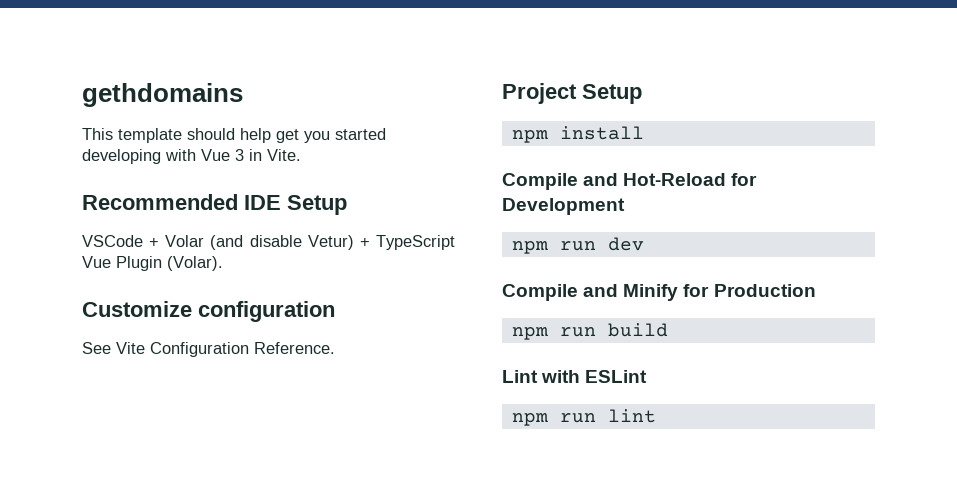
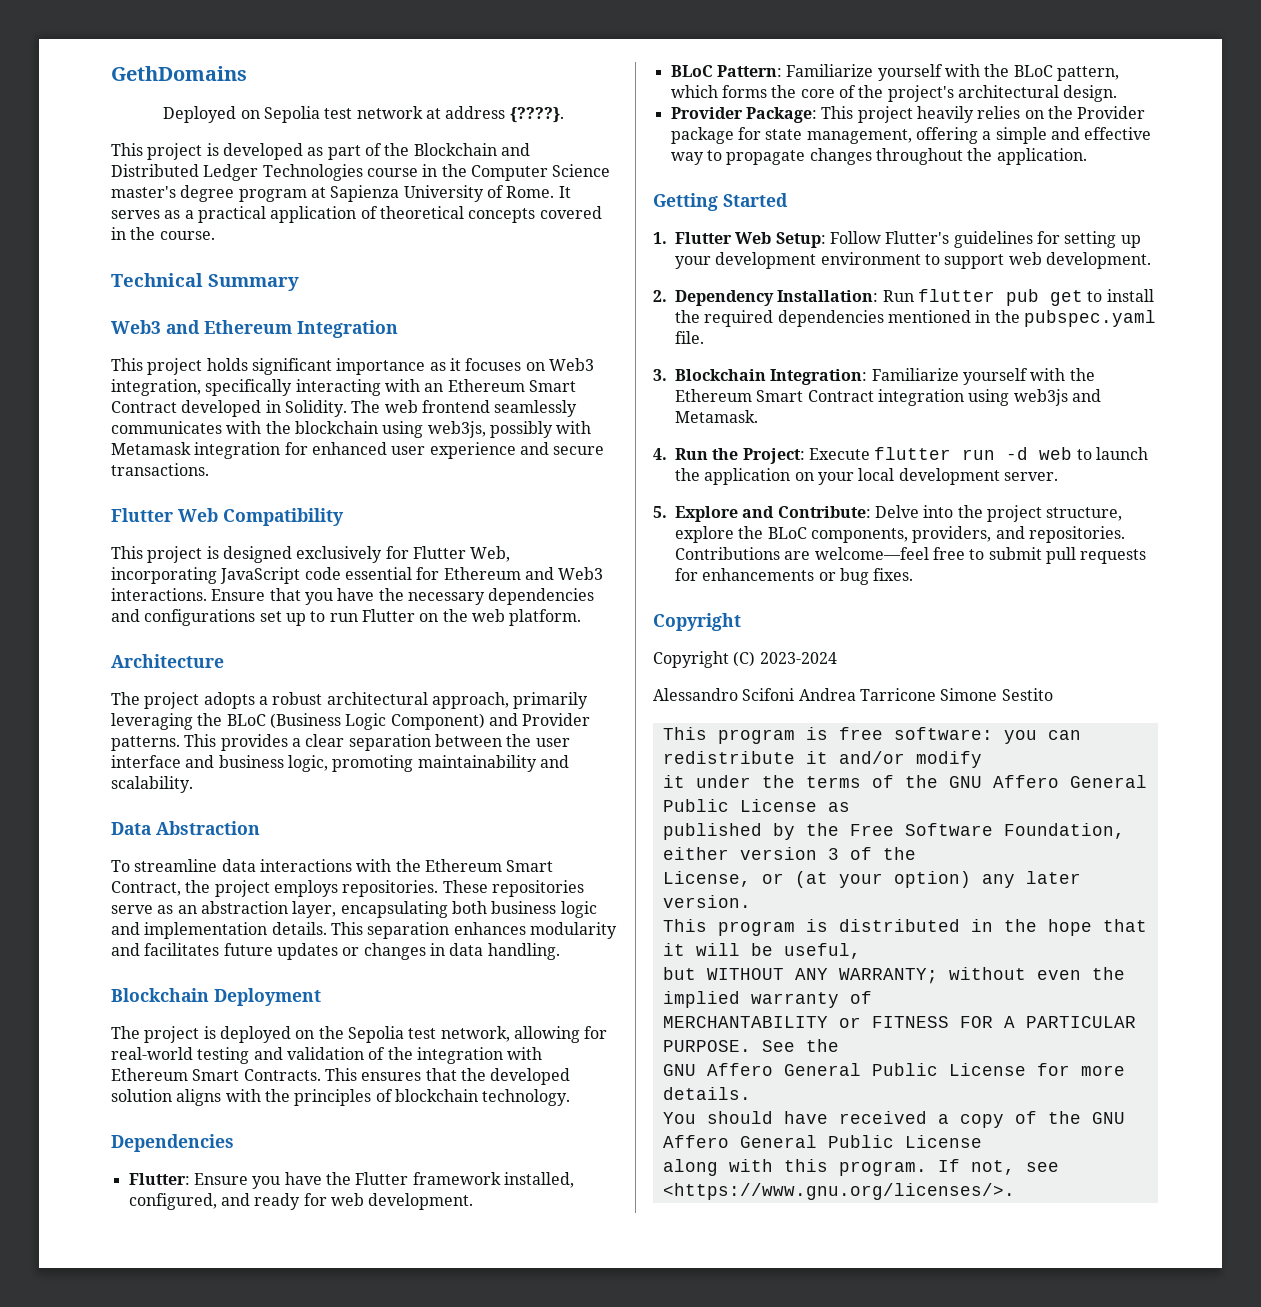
[82,83,243,107] [82,128,386,143] [82,149,301,164] [82,194,347,215] [82,235,455,250] [82,256,223,271] [82,301,335,322] [82,342,335,357] [502,83,642,104] [511,126,644,143] [502,173,758,190] [502,198,625,215] [511,237,644,254] [502,284,816,301] [511,323,668,340] [502,370,648,383] [511,409,656,426] gethdomains // This template should help get you started developing with Vue 3 in Vite. // Recommended IDE Setup // VSCode + Volar (and disable Vetur) + TypeScript Vue Plugin (Volar). // Customize configuration // See Vite Configuration Reference. // Project Setup // npm install // Compile and Hot-Reload for Development // npm run dev // Compile and Minify for Production // npm run build // Lint with ESLint // npm run lint -> [111,66,247,81] [163,106,564,123] [111,143,530,160] [111,164,611,181] [111,185,571,202] [111,206,602,223] [111,227,215,240] [111,273,299,291] [111,320,398,338] [111,358,594,375] [111,379,576,396] [111,400,578,417] [111,421,592,438] [111,442,605,459] [111,463,209,476] [111,508,344,526] [111,546,511,563] [111,567,604,584] [111,588,595,605] [111,609,582,626] [111,654,224,668] [111,692,589,709] [111,713,591,730] [111,734,570,751] [111,755,569,772] [111,776,193,793] [111,821,260,835] [111,859,554,872] [111,880,584,897] [111,901,597,918] [111,922,617,939] [111,943,560,960] [111,988,321,1006] [111,1026,608,1043] [111,1047,543,1064] [111,1068,571,1085] [111,1089,571,1106] [111,1134,234,1152] [128,1172,574,1189] [128,1193,474,1210] [670,64,1119,81] [670,85,1118,102] [670,106,1146,123] [670,127,1152,144] [670,148,1087,165] [653,193,788,211] [653,231,1141,248] [675,252,1151,269] [653,289,1154,306] [675,310,1156,327] [675,331,704,344] [653,368,1095,385] [675,389,1101,406] [675,410,758,423] [653,447,1148,464] [675,468,1058,485] [653,505,1123,522] [675,526,1125,543] [675,547,1147,564] [675,568,914,585] [653,613,741,631] [653,651,837,668] [653,688,1053,701] [662,727,1081,744] [662,751,982,768] [662,775,1147,788] [662,799,850,812] [662,823,1125,840] [662,847,916,860] [662,871,1081,888] [662,895,751,908] [662,919,1147,936] [662,943,861,959] [662,967,1125,984] [662,991,872,1008] [662,1016,1136,1028] [662,1039,839,1052] [662,1063,1125,1076] [662,1087,751,1100] [662,1111,1125,1128] [662,1135,982,1148] [662,1159,1059,1176] [662,1183,1015,1200] GethDomains // Deployed on Sepolia test network at address {????}. // This project is developed as part of the Blockchain and Distributed Ledger Technologies course in the Computer Science master's degree program at Sapienza University of Rome. It serves as a practical application of theoretical concepts covered in the course. // Technical Summary // Web3 and Ethereum Integration // This project holds significant importance as it focuses on Web3 integration, specifically interacting with an Ethereum Smart Contract developed in Solidity. The web frontend seamlessly communicates with the blockchain using web3js, possibly with Metamask integration for enhanced user experience and secure transactions. // Flutter Web Compatibility // This project is designed exclusively for Flutter Web, incorporating JavaScript code essential for Ethereum and Web3 interactions. Ensure that you have the necessary dependencies and configurations set up to run Flutter on the web platform. // Architecture // The project adopts a robust architectural approach, primarily leveraging the BLoC (Business Logic Component) and Provider patterns. This provides a clear separation between the user interface and business logic, promoting maintainability and scalability. // Data Abstraction // To streamline data interactions with the Ethereum Smart Contract, the project employs repositories. These repositories serve as an abstraction layer, encapsulating both business logic and implementation details. This separation enhances modularity and facilitates future updates or changes in data handling. // Blockchain Deployment // The project is deployed on the Sepolia test network, allowing for real-world testing and validation of the integration with Ethereum Smart Contracts. This ensures that the developed solution aligns with the principles of blockchain technology. // Dependencies // Flutter: Ensure you have the Flutter framework installed, configured, and ready for web development. // BLoC Pattern: Familiarize yourself with the BLoC pattern, which forms the core of the project's architectural design. // Provider Package: This project heavily relies on the Provider package for state management, offering a simple and effective way to propagate changes throughout the application. // Getting Started // 1. Flutter Web Setup: Follow Flutter's guidelines for setting up your development environment to support web development. // 2. Dependency Installation: Run flutter pub get to install the required dependencies mentioned in the pubspec.yaml file. // 3. Blockchain Integration: Familiarize yourself with the Ethereum Smart Contract integration using web3js and Metamask. // 4. Run the Project: Execute flutter run -d web to launch the application on your local development server. // 5. Explore and Contribute: Delve into the project structure, explore the BLoC components, providers, and repositories. Contributions are welcome—feel free to submit pull requests for enhancements or bug fixes. // Copyright // Copyright (C) 2023-2024 // Alessandro Scifoni Andrea Tarricone Simone Sestito // This program is free software: you can redistribute it and/or modify // it under the terms of the GNU Affero General Public License as // published by the Free Software Foundation, either version 3 of the // License, or (at your option) any later version. // This program is distributed in the hope that it will be useful, // but WITHOUT ANY WARRANTY; without even the implied warranty of // MERCHANTABILITY or FITNESS FOR A PARTICULAR PURPOSE. See the // GNU Affero General Public License for more details. // You should have received a copy of the GNU Affero General Public License // along with this program. If not, see <https://www.gnu.org/licenses/>.

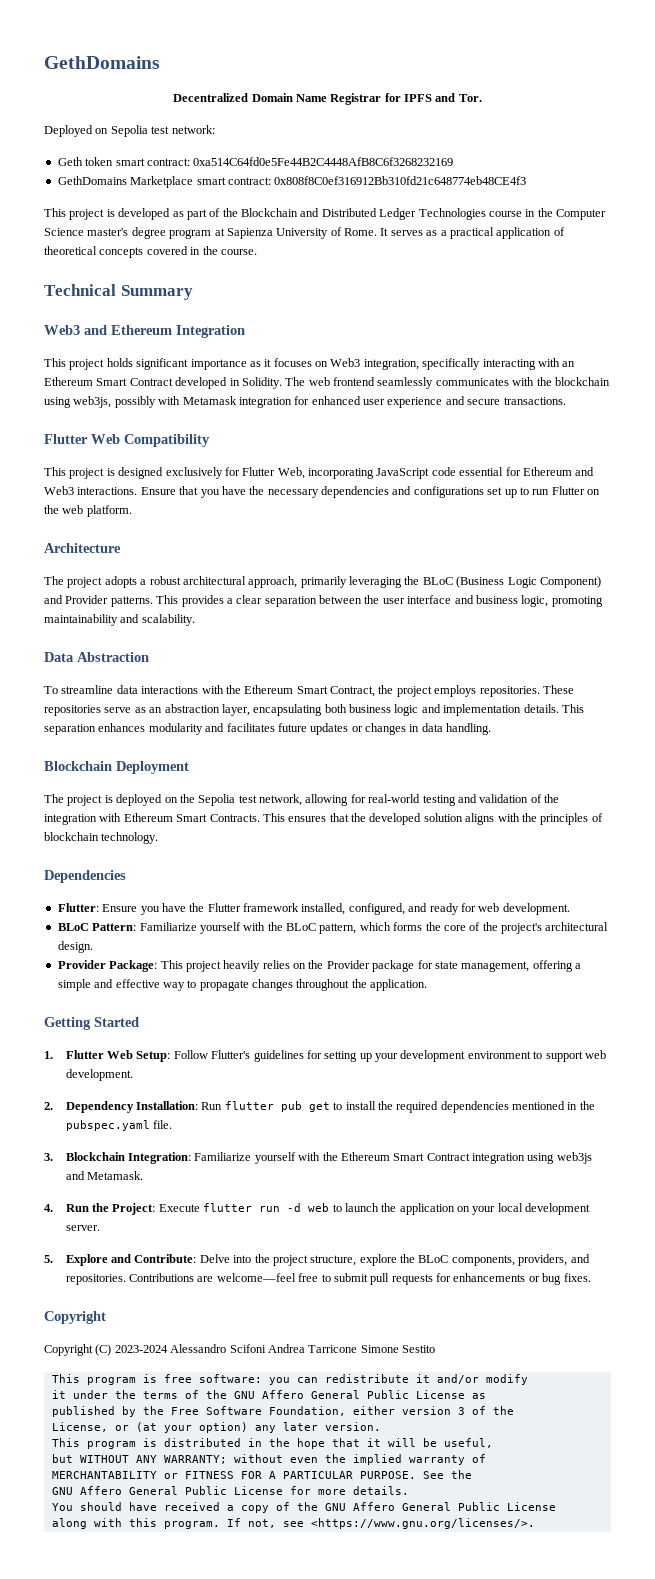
[163,106,564,123] Deployed on Sepolia test network at address {????}. -> [173,93,482,105] [44,125,215,137] [57,157,454,166] [57,176,527,188] Decentralized Domain Name Registrar for IPFS and Tor. // Deployed on Sepolia test network: // Geth token smart contract: 0xa514C64fd0e5Fe44B2C4448AfB8C6f3268232169 // GethDomains Marketplace smart contract: 0x808f8C0ef316912Bb310fd21c648774eb48CE4f3
(837, 658) // -> (168, 1349) none

